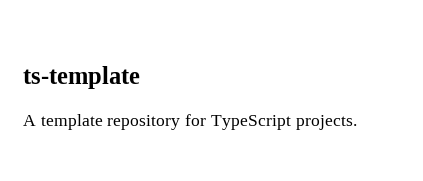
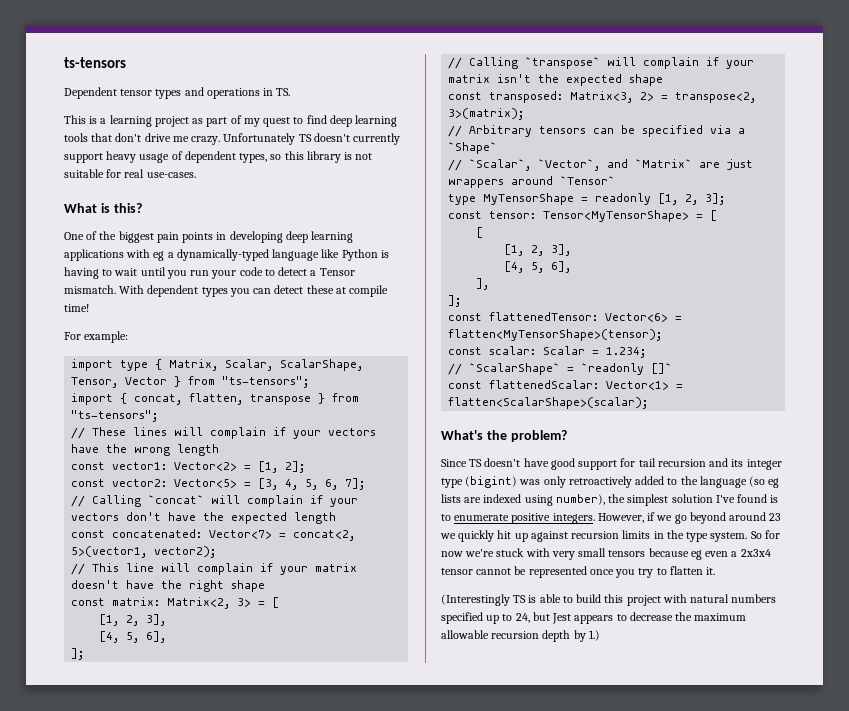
[23,66,140,89] [23,114,357,130] ts-template // A template repository for TypeScript projects. -> [64,57,126,68] [64,87,291,99] [64,115,398,127] [64,133,401,145] [64,151,373,163] [64,169,196,178] [64,203,142,213] [64,231,354,243] [64,249,389,261] [64,267,355,279] [64,285,389,297] [64,304,89,312] [64,331,129,343] [71,359,364,371] [71,376,310,388] [71,393,360,405] [71,410,159,422] [71,427,377,439] [71,444,220,456] [71,461,306,473] [71,478,366,490] [71,495,359,507] [71,512,337,524] [71,529,356,541] [71,546,217,558] [71,563,358,575] [71,580,266,592] [71,597,280,609] [99,614,167,626] [99,631,167,643] [71,648,85,660] [448,57,755,69] [448,74,664,86] [448,91,757,103] [448,108,525,120] [448,125,746,137] [448,142,498,154] [448,159,754,171] [448,176,616,188] [448,193,726,205] [448,210,718,222] [476,227,484,238] [504,244,572,256] [504,261,572,273] [476,278,490,290] [448,295,462,307] [448,312,683,322] [448,329,663,341] [448,346,647,358] [448,363,673,375] [448,380,684,390] [448,397,649,409] [441,430,567,442] [441,458,782,470] [441,476,780,488] [441,494,779,506] [441,512,782,524] [440,530,780,542] [441,548,771,560] [441,566,716,578] [441,594,777,606] [441,612,747,624] [441,630,600,642] ts-tensors // Dependent tensor types and operations in TS. // This is a learning project as part of my quest to find deep learning tools that don't drive me crazy. Unfortunately TS doesn't currently support heavy usage of dependent types, so this library is not suitable for real use-cases. // What is this? // One of the biggest pain points in developing deep learning applications with eg a dynamically-typed language like Python is having to wait until you run your code to detect a Tensor mismatch. With dependent types you can detect these at compile time! // For example: // import type { Matrix, Scalar, ScalarShape, Tensor, Vector } from "ts-tensors"; // import { concat, flatten, transpose } from "ts-tensors"; // // These lines will complain if your vectors have the wrong length // const vector1: Vector<2> = [1, 2]; // const vector2: Vector<5> = [3, 4, 5, 6, 7]; // // Calling `concat` will complain if your vectors don't have the expected length // const concatenated: Vector<7> = concat<2, 5>(vector1, vector2); // // This line will complain if your matrix doesn't have the right shape // const matrix: Matrix<2, 3> = [ // [1, 2, 3], // [4, 5, 6], // ]; // // Calling `transpose` will complain if your matrix isn't the expected shape // const transposed: Matrix<3, 2> = transpose<2, 3>(matrix); // // Arbitrary tensors can be specified via a `Shape` // // `Scalar`, `Vector`, and `Matrix` are just wrappers around `Tensor` // type MyTensorShape = readonly [1, 2, 3]; // const tensor: Tensor<MyTensorShape> = [ // [ // [1, 2, 3], // [4, 5, 6], // ], // ]; // const flattenedTensor: Vector<6> = flatten<MyTensorShape>(tensor); // const scalar: Scalar = 1.234; // // `ScalarShape` = `readonly []` // const flattenedScalar: Vector<1> = flatten<ScalarShape>(scalar); // What's the problem? // Since TS doesn't have good support for tail recursion and its integer type (bigint) was only retroactively added to the language (so eg lists are indexed using number), the simplest solution I've found is to enumerate positive integers. However, if we go beyond around 23 we quickly hit up against recursion limits in the type system. So for now we're stuck with very small tensors because eg even a 2x3x4 tensor cannot be represented once you try to flatten it. // (Interestingly TS is able to build this project with natural numbers specified up to 24, but Jest appears to decrease the maximum allowable recursion depth by 1.)

